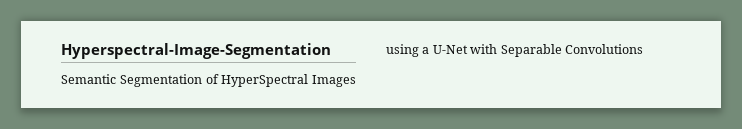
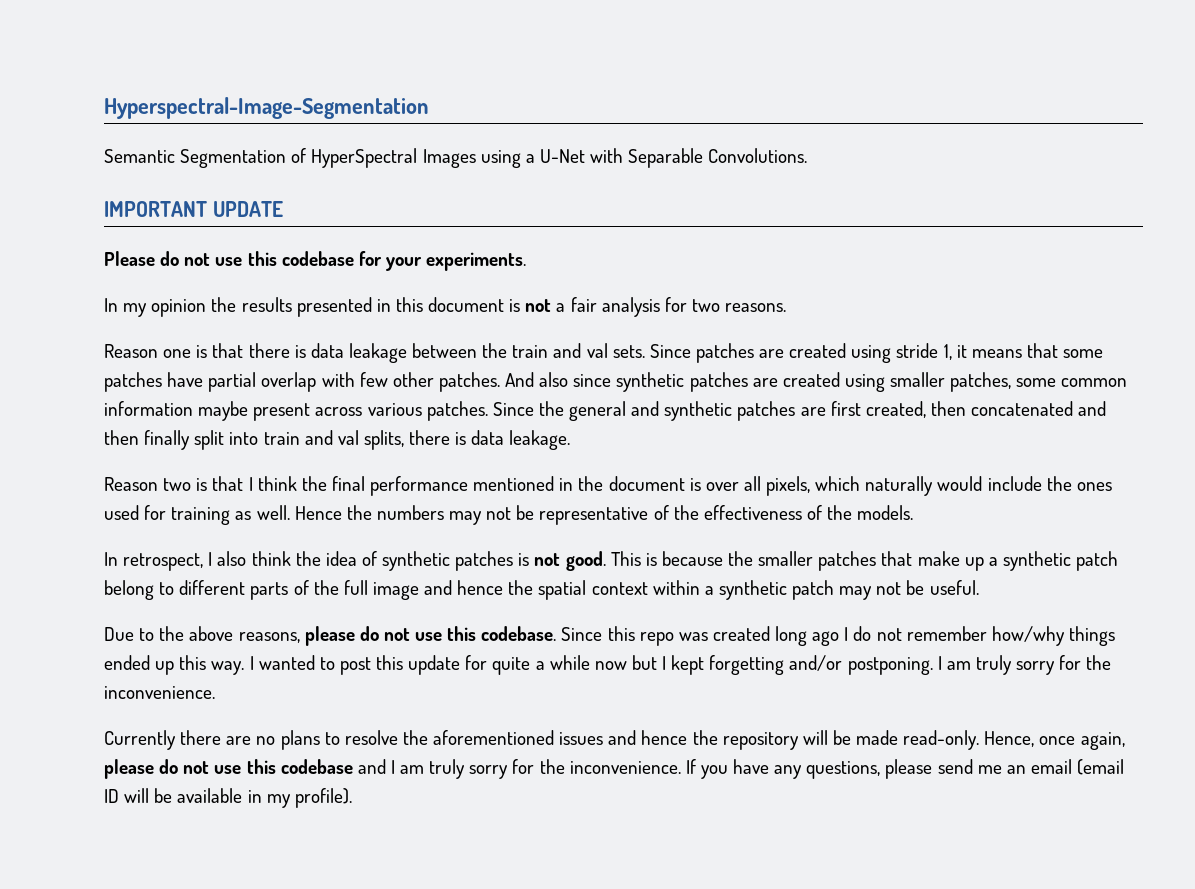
[564,44,643,54] Convolutions -> [708,148,808,163] [104,201,283,217] [104,251,527,271] [104,297,787,317] [104,343,1104,363] [104,372,1128,392] [104,401,1107,421] [104,430,571,450] [104,476,1112,496] [104,505,914,525] [104,551,1119,571] [104,580,979,600] [104,626,1115,646] [104,655,1112,675] [104,686,215,699] [104,730,1125,750] [104,759,1125,779] [104,788,352,808] Convolutions. // IMPORTANT UPDATE // Please do not use this codebase for your experiments. // In my opinion the results presented in this document is not a fair analysis for two reasons. // Reason one is that there is data leakage between the train and val sets. Since patches are created using stride 1, it means that some patches have partial overlap with few other patches. And also since synthetic patches are created using smaller patches, some common information maybe present across various patches. Since the general and synthetic patches are first created, then concatenated and then finally split into train and val splits, there is data leakage. // Reason two is that I think the final performance mentioned in the document is over all pixels, which naturally would include the ones used for training as well. Hence the numbers may not be representative of the effectiveness of the models. // In retrospect, I also think the idea of synthetic patches is not good. This is because the smaller patches that make up a synthetic patch belong to different parts of the full image and hence the spatial context within a synthetic patch may not be useful. // Due to the above reasons, please do not use this codebase. Since this repo was created long ago I do not remember how/why things ended up this way. I wanted to post this update for quite a while now but I kept forgetting and/or postponing. I am truly sorry for the inconvenience. // Currently there are no plans to resolve the aforementioned issues and hence the repository will be made read-only. Hence, once again, please do not use this codebase and I am truly sorry for the inconvenience. If you have any questions, please send me an email (email ID will be available in my profile).

